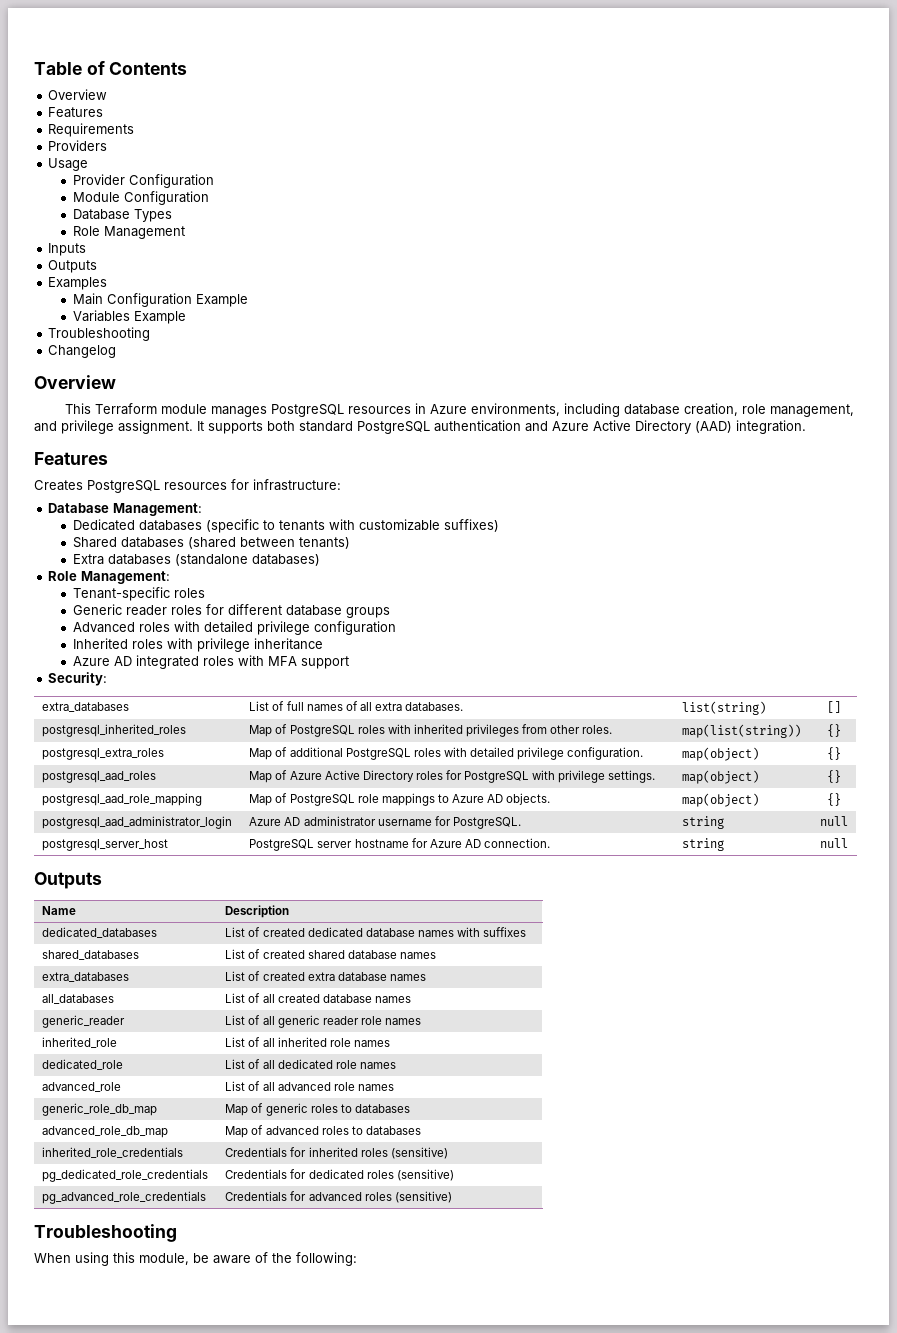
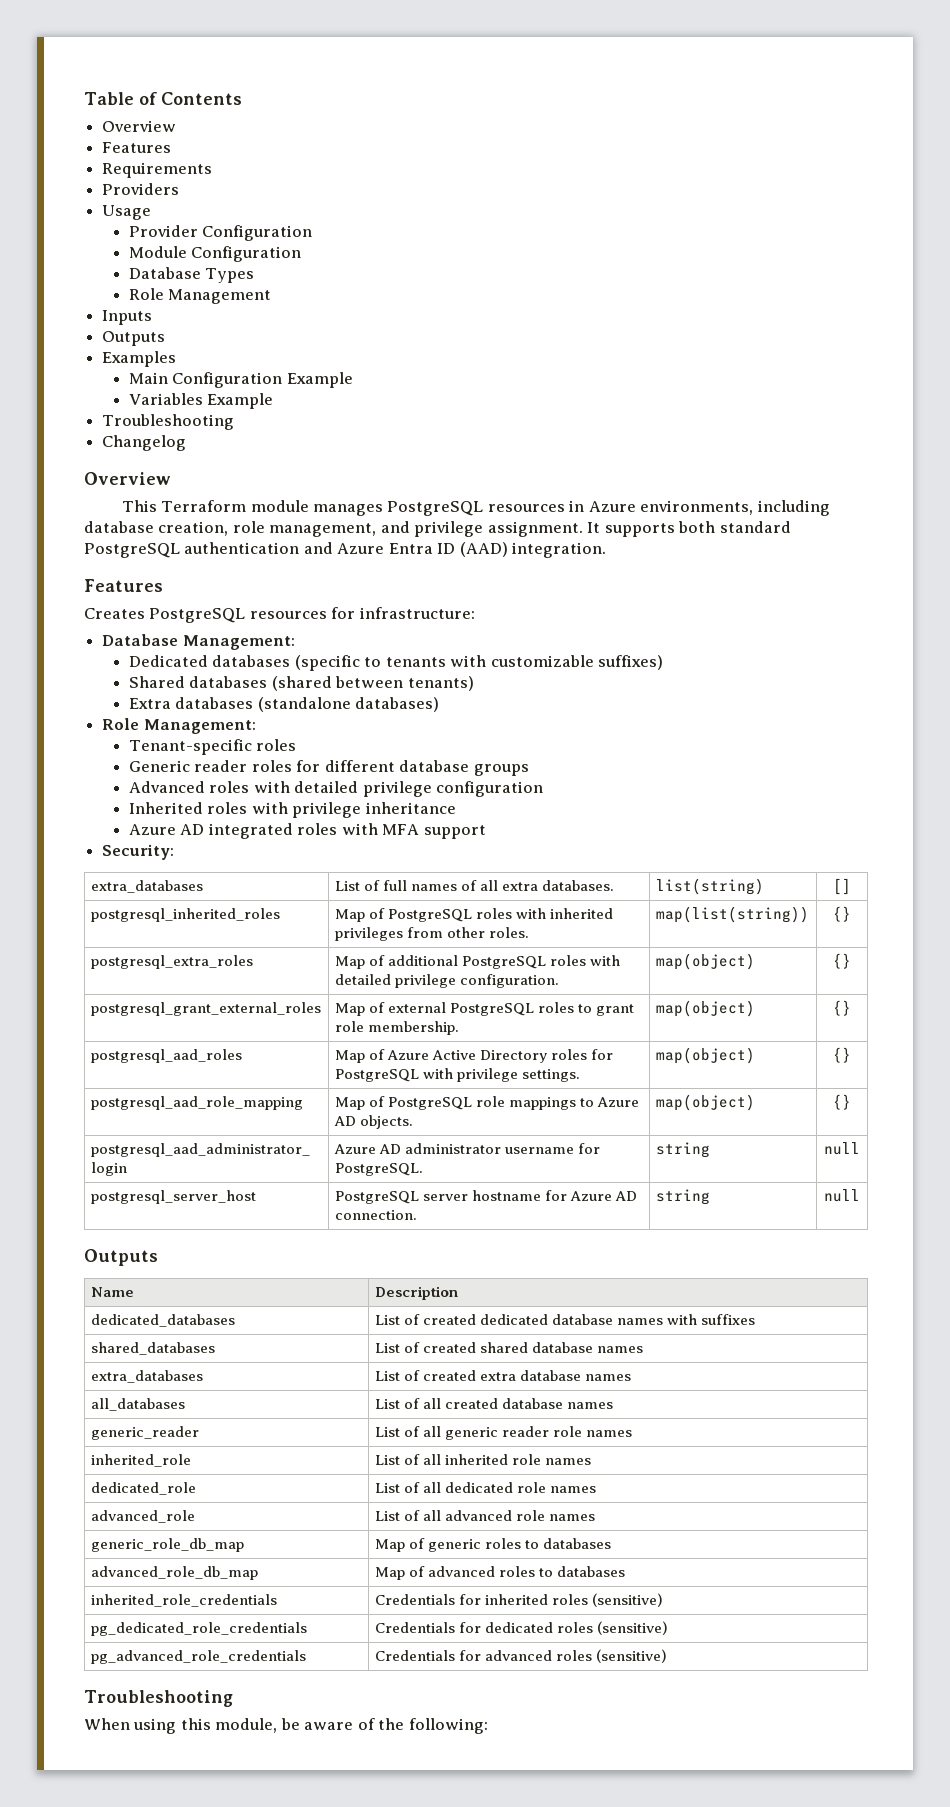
[593,420,691,434] Active Directory -> [388,543,456,554] Entra ID
(841, 753) none -> [90,1002,321,1016] [334,1002,634,1016] [334,1021,459,1035] [655,1000,755,1017] [833,1000,851,1016] // postgresql_grant_external_roles | Map of external PostgreSQL roles to grant role membership. | map(object) | {}

